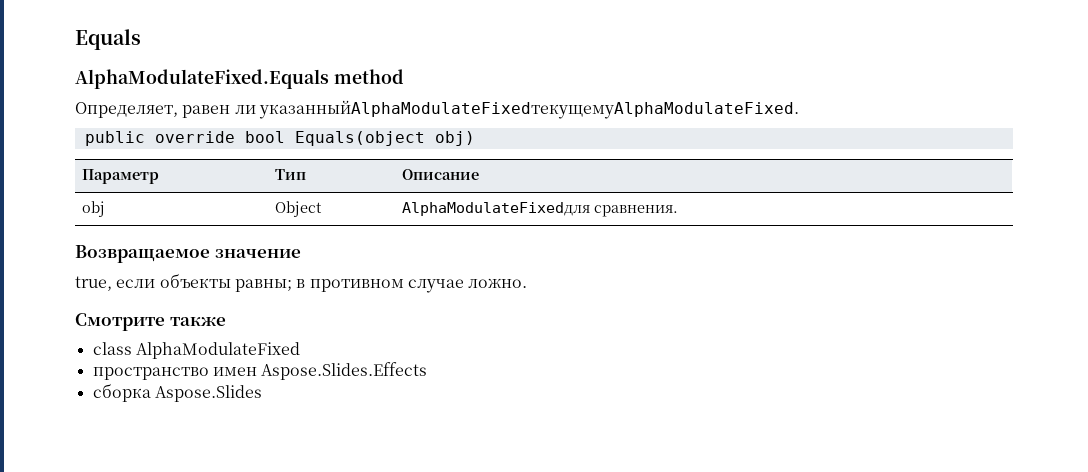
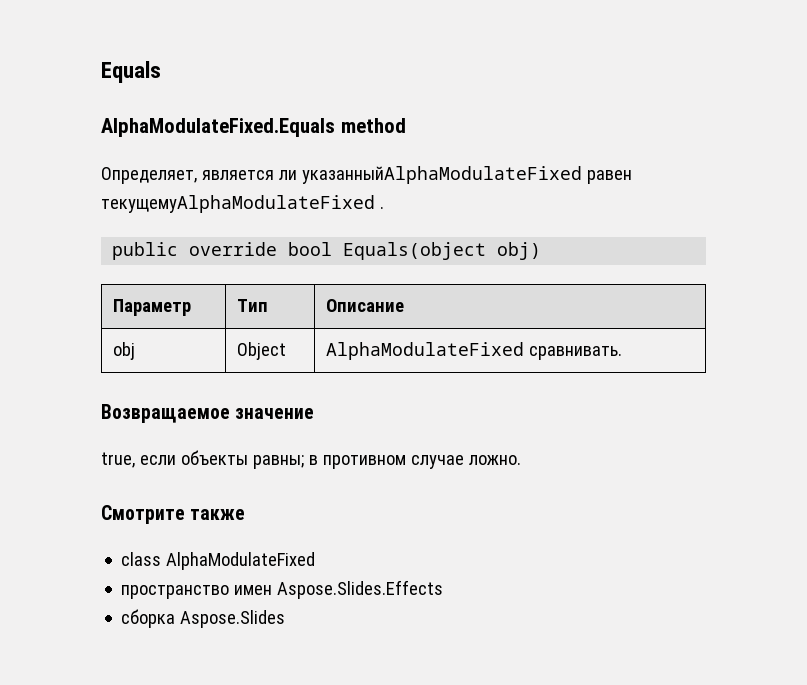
[182,100,799,119] равен ли указанныйAlphaModulateFixedтекущемуAlphaModulateFixed. -> [201,166,632,184] [101,195,384,213] является ли указанныйAlphaModulateFixed равен текущемуAlphaModulateFixed .
[401,202,678,217] AlphaModulateFixedдля сравнения. -> [325,342,622,360] AlphaModulateFixed сравнивать.

